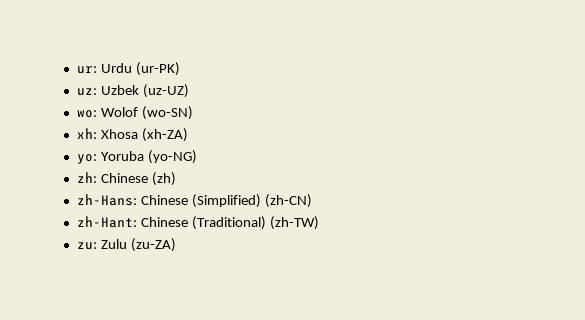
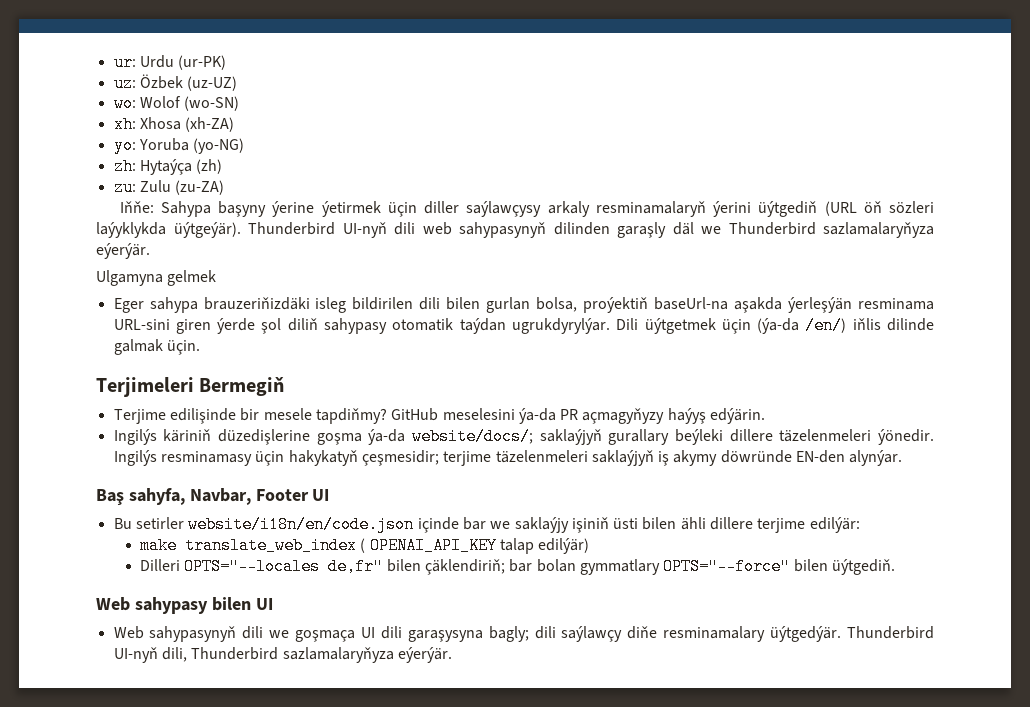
[100,85,139,95] Uzbek -> [139,74,183,89] Özbek
[100,173,148,183] Chinese -> [139,159,192,175] Hytaýça
[76,194,312,208] [76,216,319,230] [76,238,176,252] zh-Hans: Chinese (Simplified) (zh-CN) // zh-Hant: Chinese (Traditional) (zh-TW) // zu: Zulu (zu-ZA) -> [113,179,225,196] [119,201,935,217] [96,222,934,238] [96,243,150,259] [96,270,217,286] [113,297,934,313] [113,317,934,334] [113,339,200,355] [96,377,285,397] [113,408,766,424] [113,428,934,445] [113,450,903,466] [96,488,330,506] [113,516,860,533] [140,537,590,554] [140,558,896,575] [96,597,273,614] [113,626,934,642] [113,647,452,663] zu: Zulu (zu-ZA) // Iňňe: Sahypa başyny ýerine ýetirmek üçin diller saýlawçysy arkaly resminamalaryň ýerini üýtgediň (URL öň sözleri laýyklykda üýtgeýär). Thunderbird UI-nyň dili web sahypasynyň dilinden garaşly däl we Thunderbird sazlamalaryňyza eýerýär. // Ulgamyna gelmek // Eger sahypa brauzeriňizdäki isleg bildirilen dili bilen gurlan bolsa, proýektiň baseUrl-na aşakda ýerleşýän resminama URL-sini giren ýerde şol diliň sahypasy otomatik taýdan ugrukdyrylýar. Dili üýtgetmek üçin (ýa-da /en/) iňlis dilinde galmak üçin. // Terjimeleri Bermegiň // Terjime edilişinde bir mesele tapdiňmy? GitHub meselesini ýa-da PR açmagyňyzy haýyş edýärin. // Ingilýs käriniň düzedişlerine goşma ýa-da website/docs/; saklaýjyň gurallary beýleki dillere täzelenmeleri ýönedir. Ingilýs resminamasy üçin hakykatyň çeşmesidir; terjime täzelenmeleri saklaýjyň iş akymy döwründe EN-den alynýar. // Baş sahyfa, Navbar, Footer UI // Bu setirler website/i18n/en/code.json içinde bar we saklaýjy işiniň üsti bilen ähli dillere terjime edilýär: // make translate_web_index ( OPENAI_API_KEY talap edilýär) // Dilleri OPTS="--locales de,fr" bilen çäklendiriň; bar bolan gymmatlary OPTS="--force" bilen üýtgediň. // Web sahypasy bilen UI // Web sahypasynyň dili we goşmaça UI dili garaşysyna bagly; dili saýlawçy diňe resminamalary üýtgedýär. Thunderbird UI-nyň dili, Thunderbird sazlamalaryňyza eýerýär.

